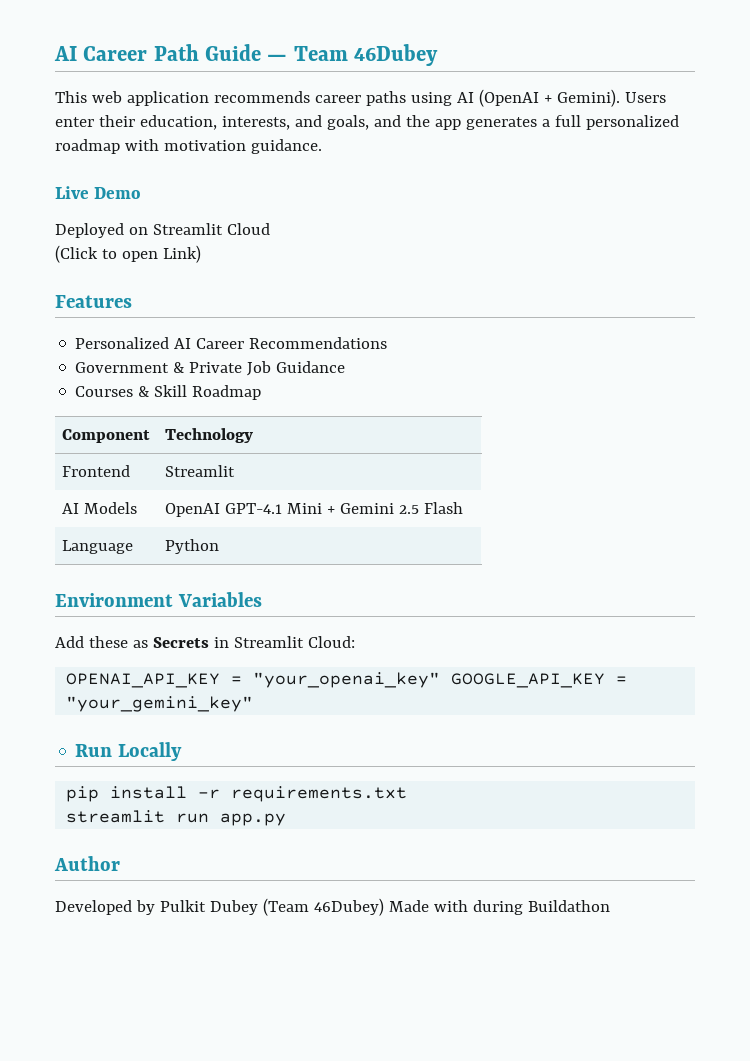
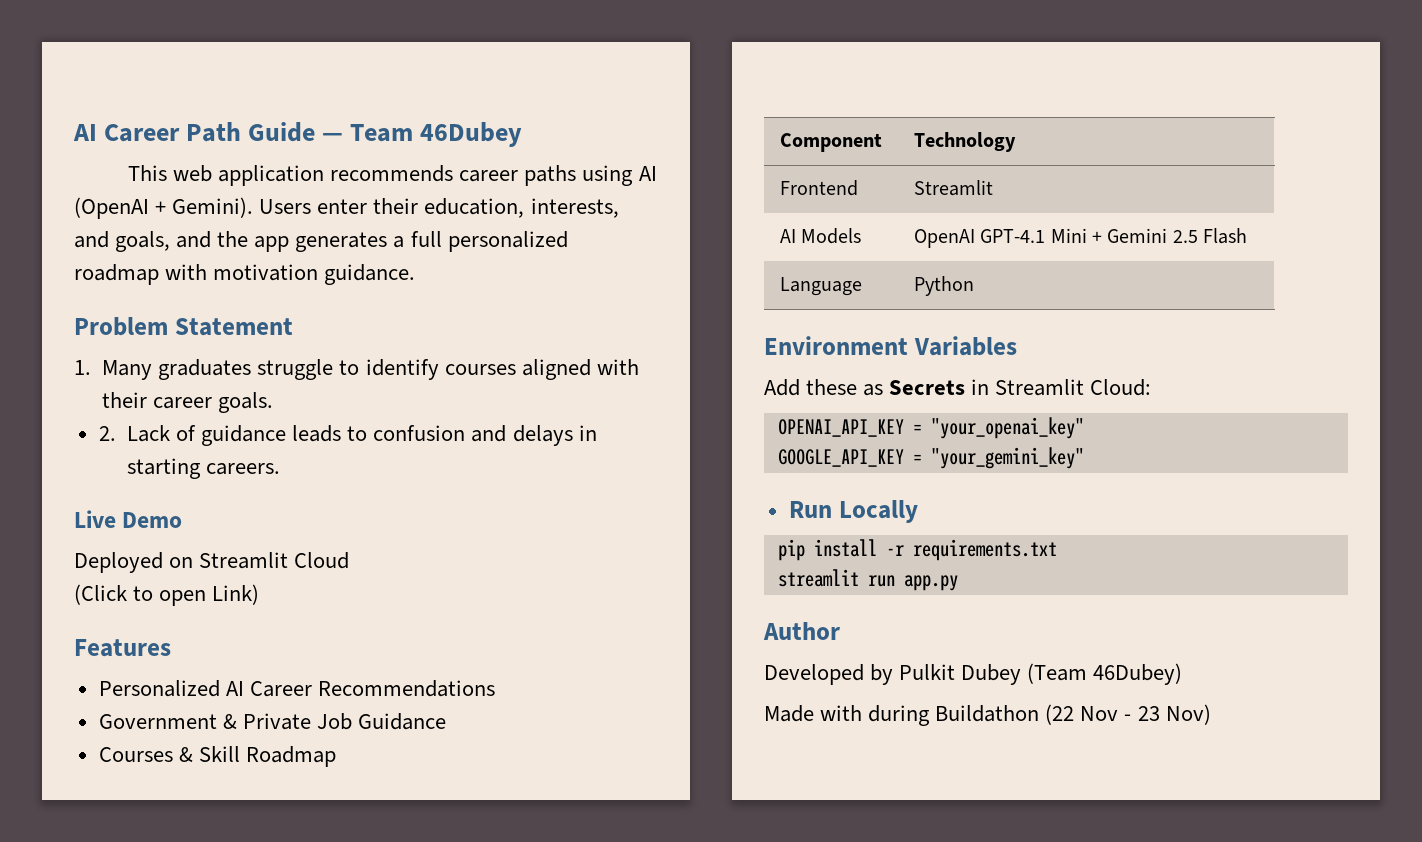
(322, 146) none -> [74,317,293,336] [74,359,639,380] [102,392,274,413] [98,425,597,446] [127,458,281,479] // Problem Statement // 1. Many graduates struggle to identify courses aligned with their career goals. // 2. Lack of guidance leads to confusion and delays in starting careers.
(441, 680) none -> (1084, 428) //
(384, 907) none -> (1183, 674) //
(610, 906) none -> [1045,704,1211,725] (22 Nov - 23 Nov)

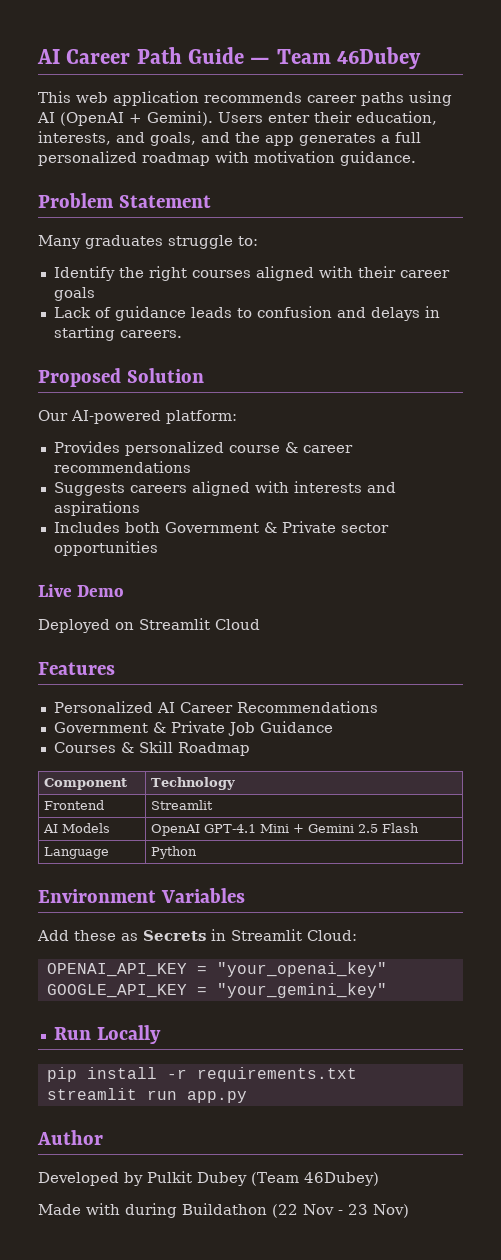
[74,360,91,375] 1. -> (211, 201) none
[339,359,439,380] to identify -> [238,236,258,246] [53,266,187,281] to: // Identify the right
[218,392,274,413] [98,426,116,441] goals. // 2. -> [53,287,95,301] goals //
(281, 469) none -> [38,368,204,387] [38,410,237,424] [53,441,353,456] [53,461,191,473] [53,481,396,496] [53,501,140,516] [53,521,389,533] [53,541,158,556] // Proposed Solution // Our AI-powered platform: // Provides personalized course & career recommendations // Suggests careers aligned with interests and aspirations // Includes both Government & Private sector opportunities
[74,584,260,606] // (Click to open Link) -> (260, 624) none

